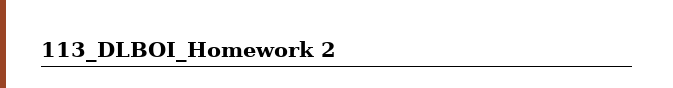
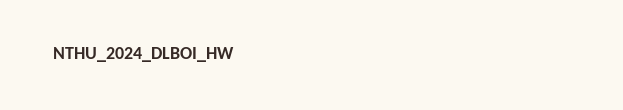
[41,41,336,62] 113_DLBOI_Homework 2 -> [53,47,234,62] NTHU_2024_DLBOI_HW

